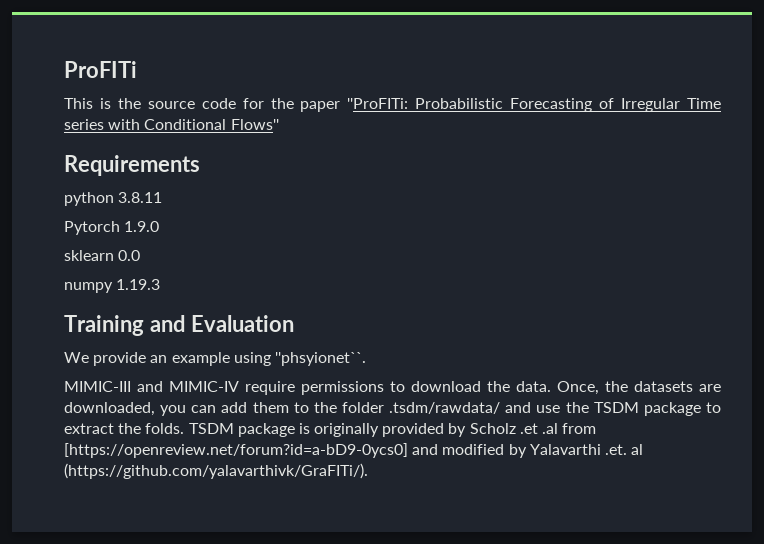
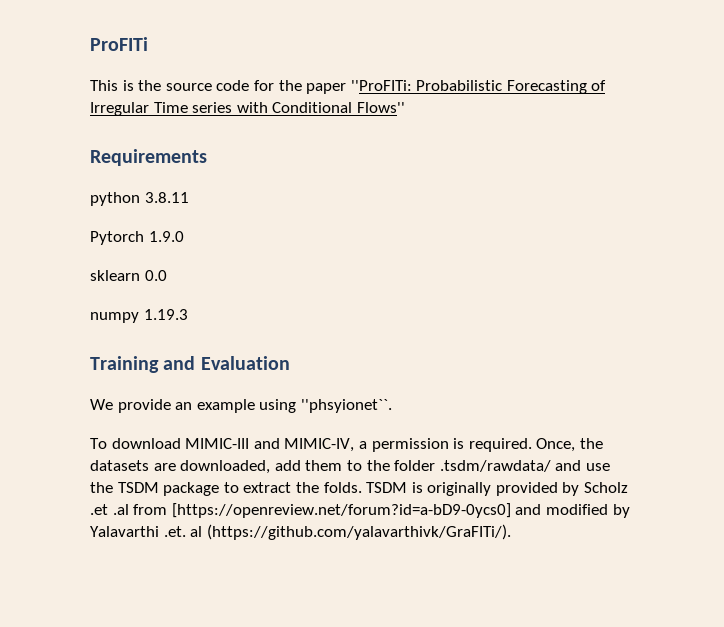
[64,381,551,395] MIMIC-III and MIMIC-IV require permissions to download the data. -> [90,438,532,452] To download MIMIC-III and MIMIC-IV, a permission is required.
[160,405,217,416] you can -> (271, 467) none
[237,423,295,437] package -> (408, 487) none

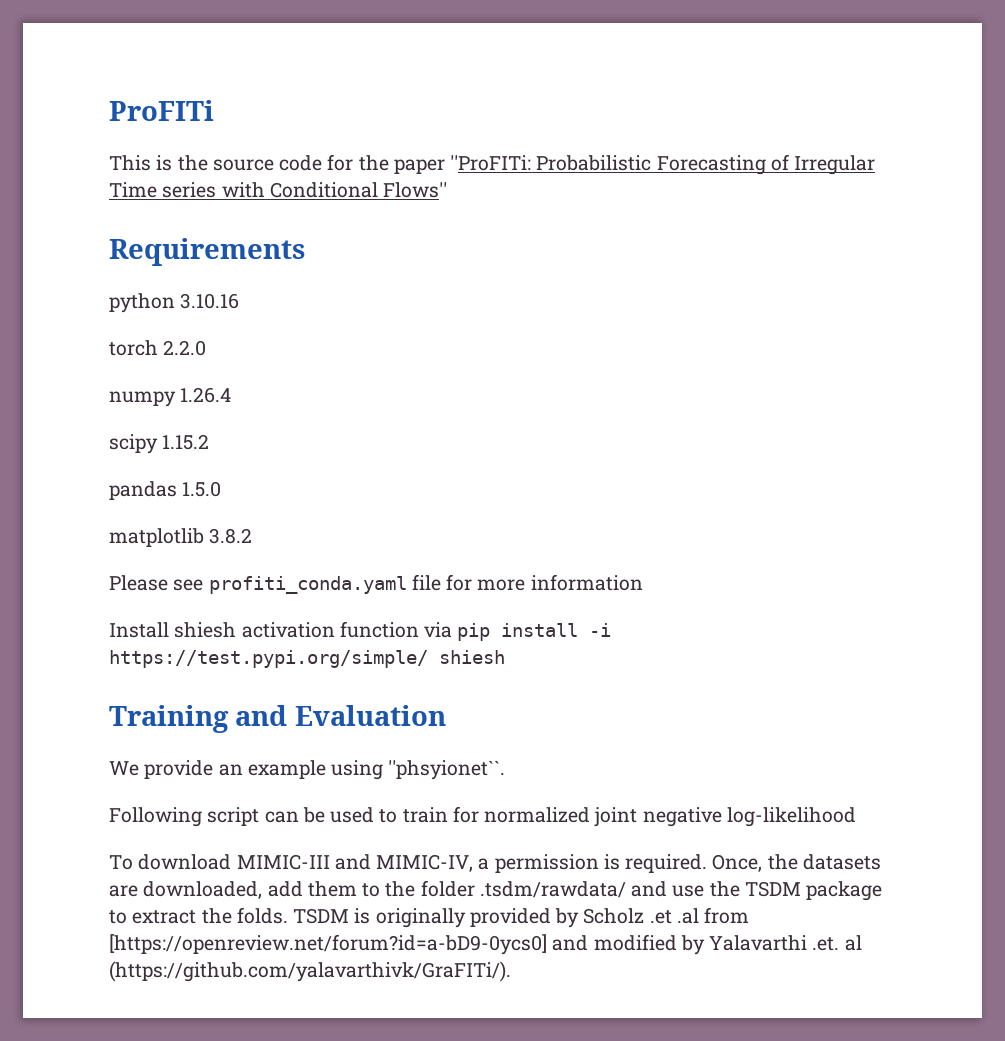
[144,192,189,203] [90,231,184,245] [90,270,167,281] [90,309,188,323] 3.8.11 // Pytorch 1.9.0 // sklearn 0.0 // numpy 1.19.3 -> [180,293,240,309] [109,340,207,356] [109,387,232,407] [109,434,210,454] [109,481,222,500] [109,528,253,547] [109,574,643,594] [109,621,612,641] [109,650,505,668] 3.10.16 // torch 2.2.0 // numpy 1.26.4 // scipy 1.15.2 // pandas 1.5.0 // matplotlib 3.8.2 // Please see profiti_conda.yaml file for more information // Install shiesh activation function via pip install -i https://test.pypi.org/simple/ shiesh
(392, 406) none -> [109,806,856,827] // Following script can be used to train for normalized joint negative log-likelihood

